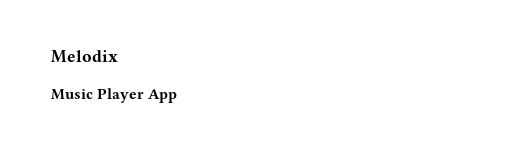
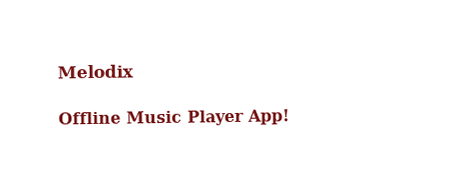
(118, 56) none -> [58,111,121,125] Offline
[148,89,178,103] App -> [247,109,290,125] App!

